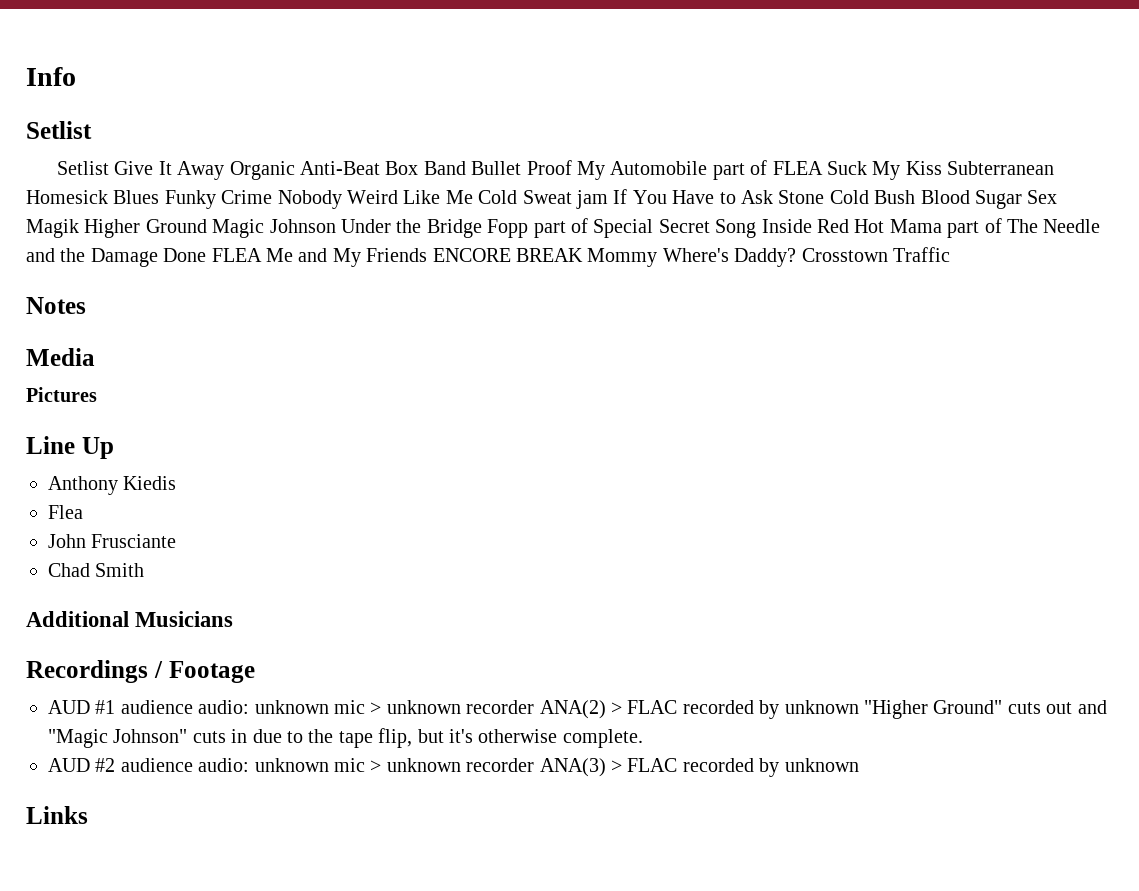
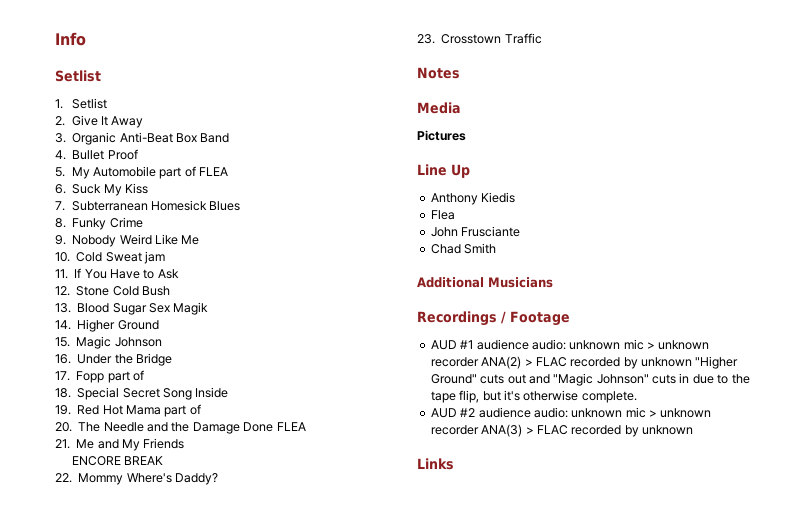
[57,161,110,175] Setlist -> [55,98,107,109] [55,116,65,126] 1. Setlist // 2.
(225, 170) none -> [55,133,66,143] // 3.
(466, 168) none -> [55,150,66,160] // 4.
(572, 167) none -> [55,167,65,177] // 5.
(823, 168) none -> [55,184,66,194] // 6.
(942, 168) none -> [55,201,65,211] // 7.
(160, 197) none -> [55,218,66,228] // 8.
(273, 197) none -> [55,235,66,245] // 9.
(473, 197) none -> [55,252,70,262] // 10.
(608, 199) none -> [55,269,68,279] // 11.
(773, 197) none -> [55,286,70,296] // 12.
(916, 197) none -> [55,303,71,313] // 13.
(79, 228) none -> [55,320,71,330] // 14.
(207, 226) none -> [55,337,70,347] // 15.
(336, 226) none -> [55,354,71,364] // 16.
(482, 228) none -> [55,371,70,381] // 17.
(588, 225) none -> [55,388,71,398] // 18.
(812, 226) none -> [55,405,71,415] // 19.
(1002, 225) none -> [55,422,72,432] // 20.
(262, 255) none -> [55,439,70,449] // 21.
(428, 255) none -> (185, 443) //
(583, 255) none -> [55,473,72,483] // 22.
(797, 257) none -> [417,34,435,44] // 23.

